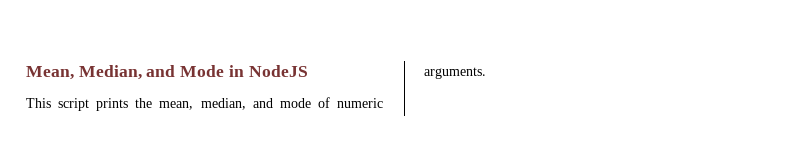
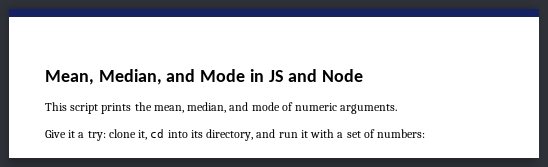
[248,65,308,77] NodeJS -> [268,69,364,82] JS and Node
(486, 73) none -> [45,129,426,141] // Give it a try: clone it, cd into its directory, and run it with a set of numbers:

